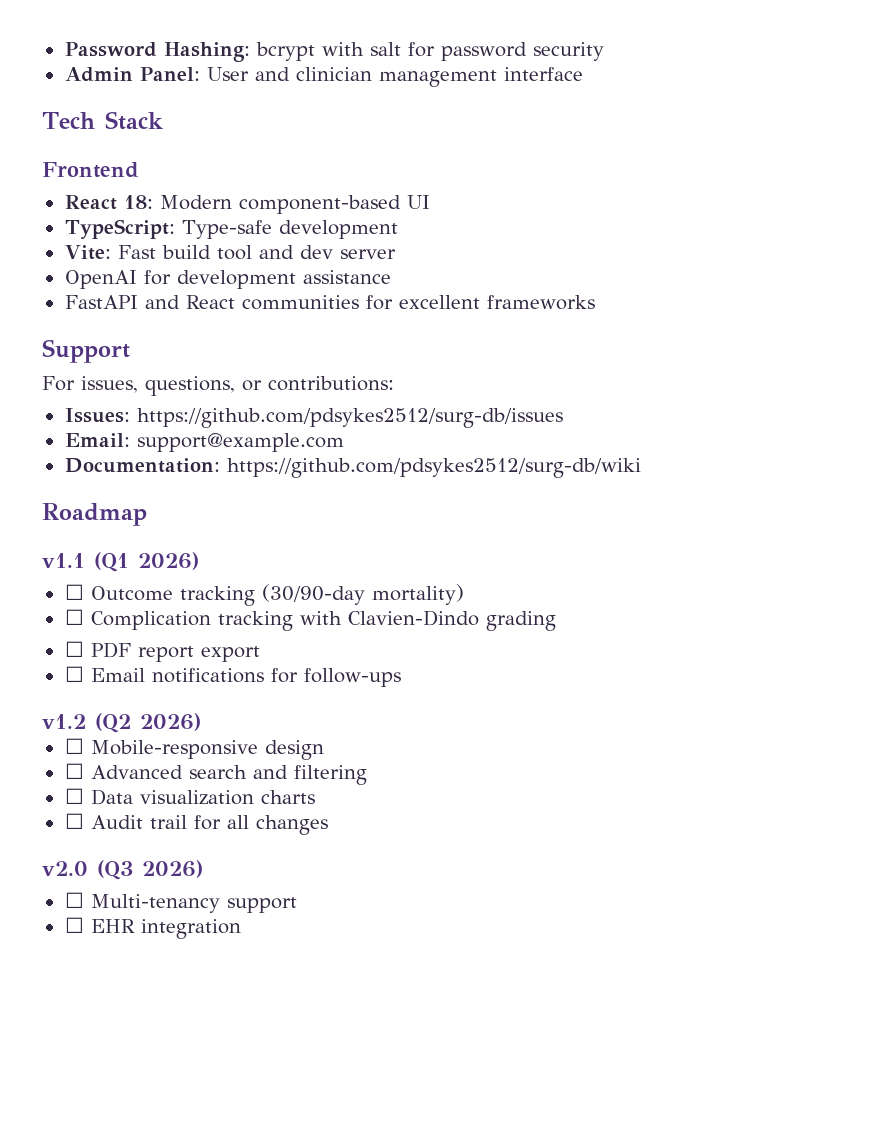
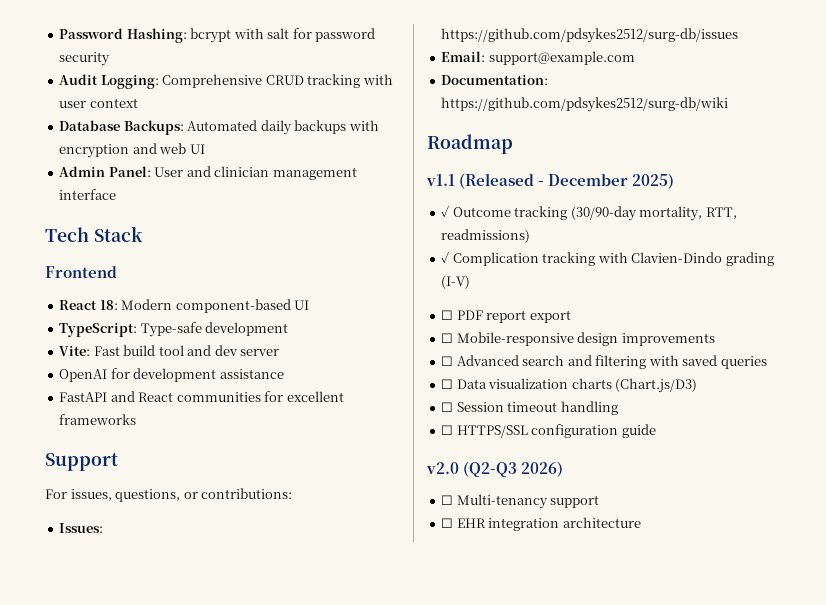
(604, 51) none -> [59,74,393,89] [59,98,138,108] [59,120,379,135] [59,143,205,158] // Audit Logging: Comprehensive CRUD tracking with user context // Database Backups: Automated daily backups with encryption and web UI
[94,552,199,572] [64,584,464,606] [64,609,84,625] (Q1 2026) // ☐ Outcome tracking (30/90-day mortality) // ☐ -> [459,173,675,189] [441,205,737,221] [441,229,531,243] [441,251,451,263] (Released - December 2025) // ✓ Outcome tracking (30/90-day mortality, RTT, readmissions) // ✓
(556, 621) none -> [441,275,471,289] (I-V)
[64,666,401,687] [42,713,201,733] // ☐ Email notifications for follow-ups // v1.2 (Q2 2026) -> (571, 316) none
(324, 750) none -> [621,333,715,346] improvements
(367, 775) none -> [648,355,767,369] with saved queries
[64,813,328,835] // ☐ Audit trail for all changes -> [615,378,698,393] [441,401,618,415] [441,424,656,438] (Chart.js/D3) // ☐ Session timeout handling // ☐ HTTPS/SSL configuration guide
[97,860,133,880] (Q3 -> [463,461,518,477] (Q2-Q3
(241, 929) none -> [562,517,641,528] architecture

